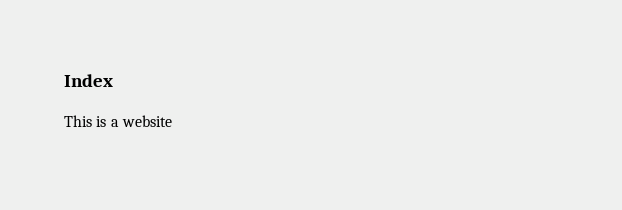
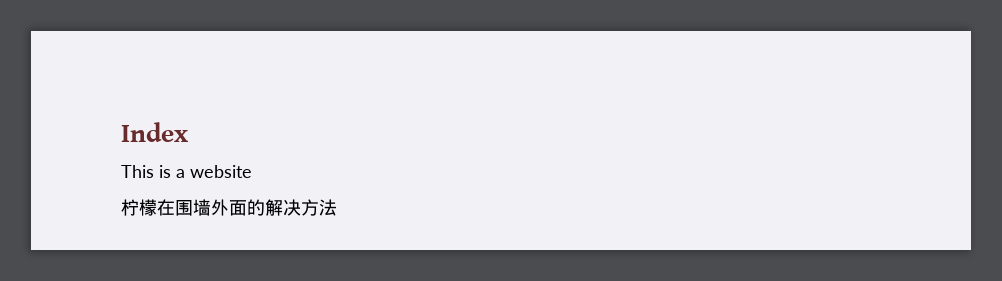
(172, 121) none -> [121,199,337,216] // 柠檬在围墙外面的解决方法

